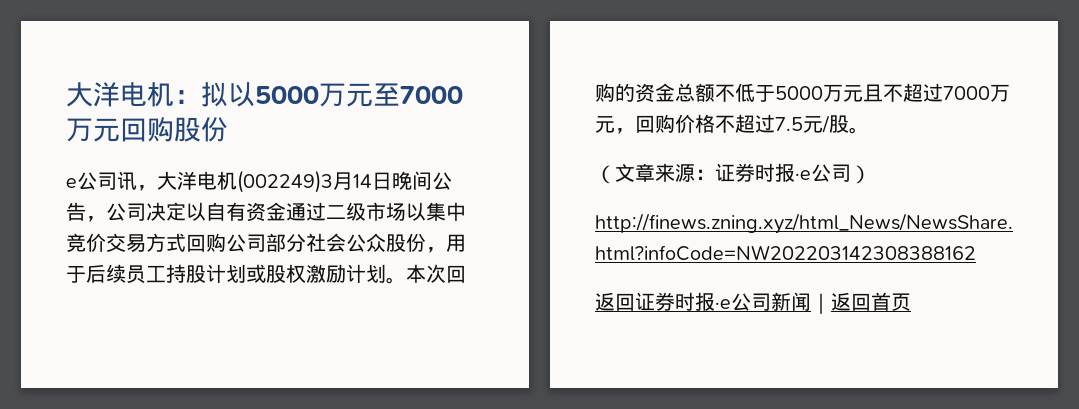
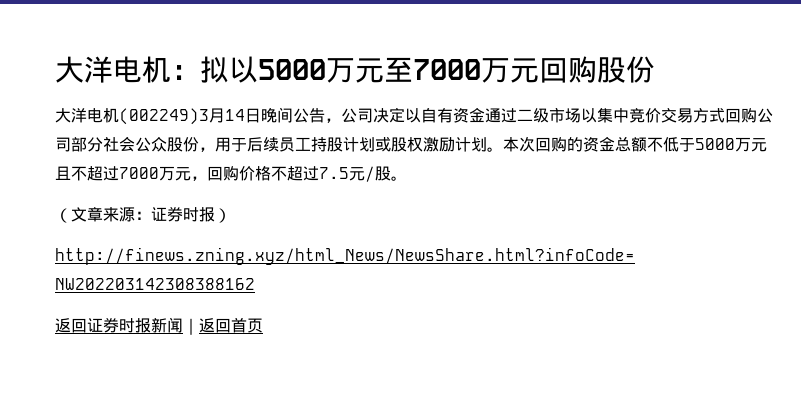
[66,171,157,191] e公司讯， -> (655, 69) none
[795,164,851,182] ·e公司 -> (215, 214) none
[715,293,771,311] ·e公司 -> (151, 325) none

